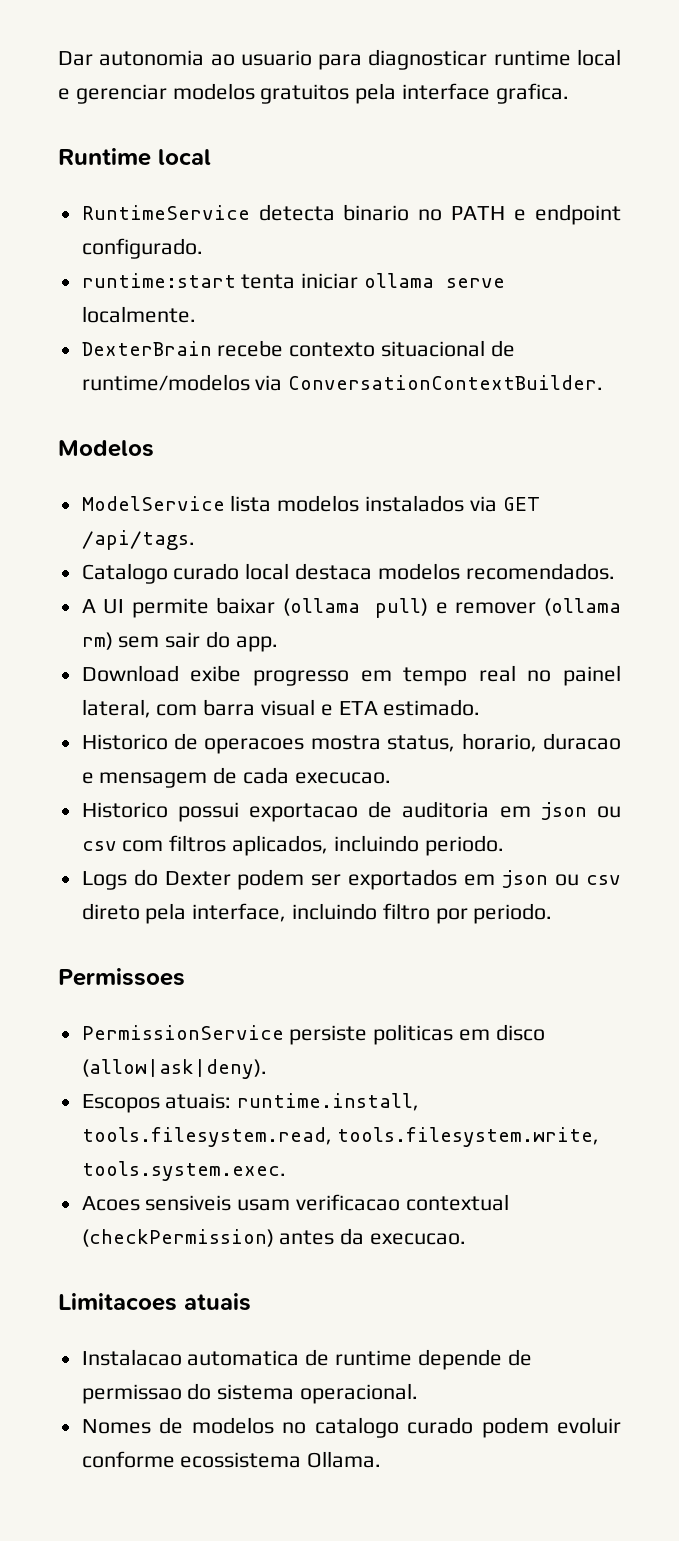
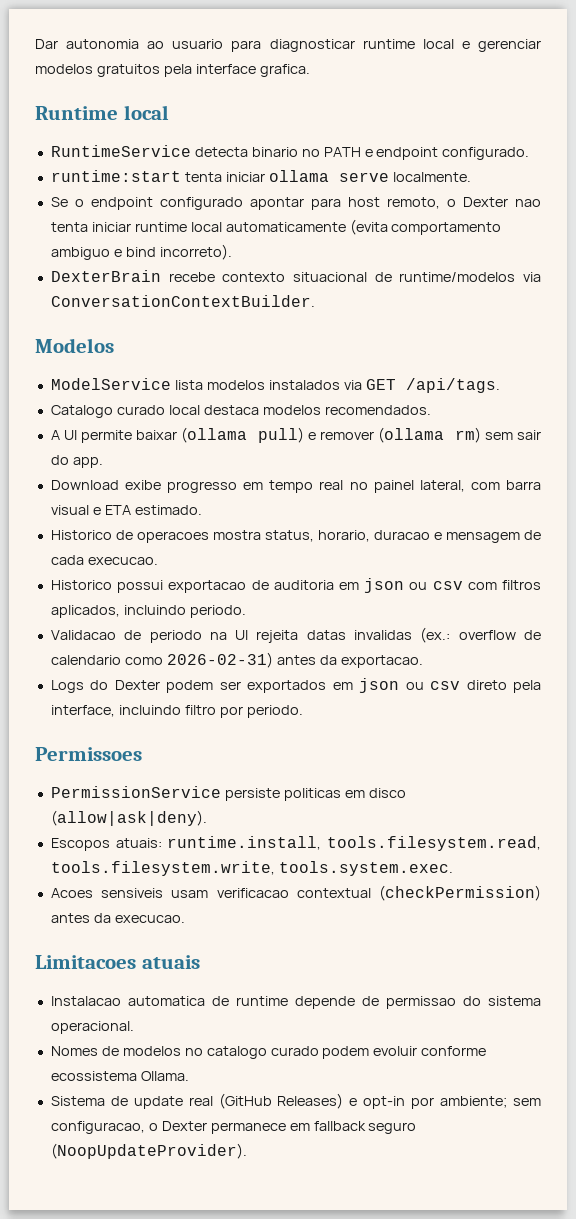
(196, 314) none -> [50,197,541,210] [50,219,502,235] [50,244,232,260] // Se o endpoint configurado apontar para host remoto, o Dexter nao tenta iniciar runtime local automaticamente (evita comportamento ambiguo e bind incorreto).
(504, 845) none -> [50,627,541,643] [50,652,423,668] // Validacao de periodo na UI rejeita datas invalidas (ex.: overflow de calendario como 2026-02-31) antes da exportacao.
(382, 1459) none -> [50,1093,542,1109] [50,1121,417,1134] [50,1143,247,1159] // Sistema de update real (GitHub Releases) e opt-in por ambiente; sem configuracao, o Dexter permanece em fallback seguro (NoopUpdateProvider).

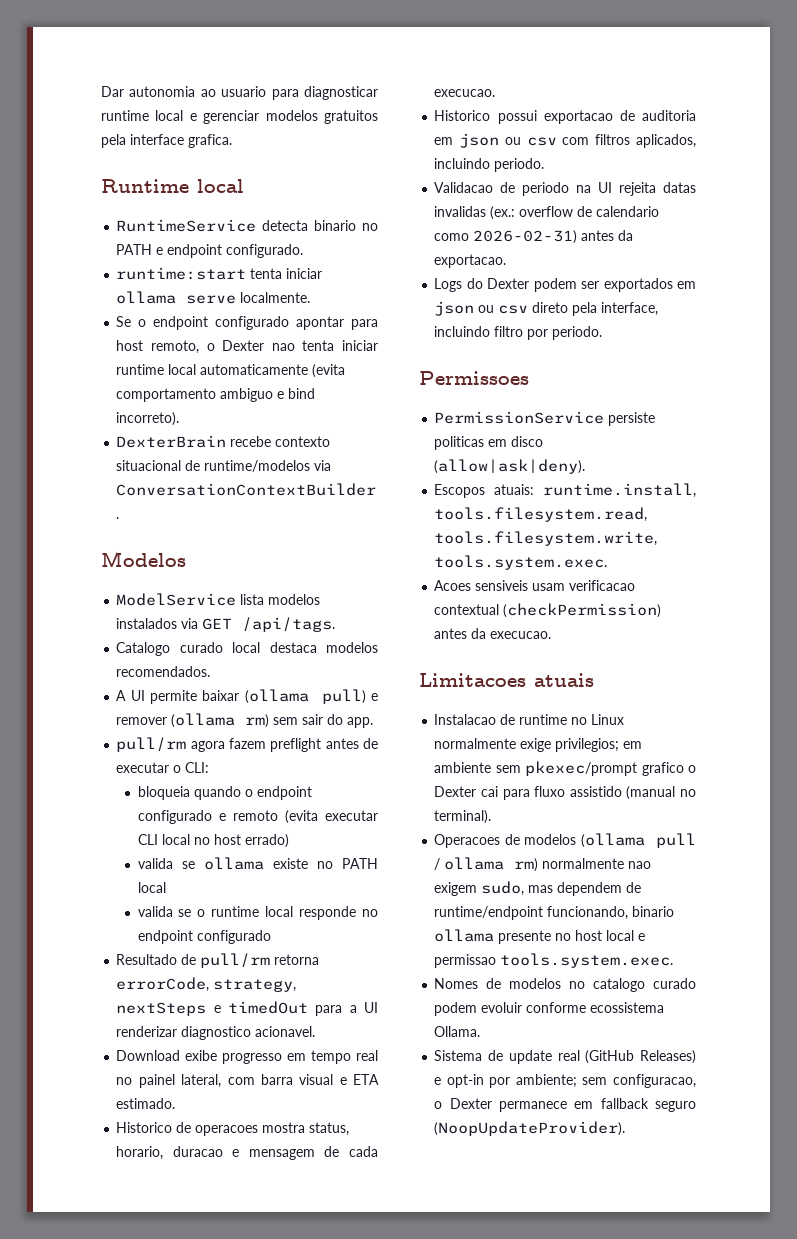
(103, 462) none -> [116,737,378,752] [116,762,210,773] [137,786,312,800] [137,810,378,824] [137,834,289,848] [137,857,378,870] [137,882,166,893] [137,906,378,920] [137,930,271,944] [116,953,320,968] [116,977,297,992] [116,1001,378,1016] [116,1026,316,1040] // pull/rm agora fazem preflight antes de executar o CLI: // bloqueia quando o endpoint configurado e remoto (evita executar CLI local no host errado) // valida se ollama existe no PATH local // valida se o runtime local responde no endpoint configurado // Resultado de pull/rm retorna errorCode, strategy, nextSteps e timedOut para a UI renderizar diagnostico acionavel.
[127,996,205,1006] automatica -> (497, 719) none
[294,996,542,1009] [50,1021,134,1034] depende de permissao do sistema operacional. -> [571,714,625,725] [434,738,643,752] [434,761,696,776] [434,786,696,800] [434,810,492,824] [434,833,696,848] [434,857,652,872] [434,881,642,896] [434,906,675,920] [434,929,646,944] [434,953,674,968] no Linux normalmente exige privilegios; em ambiente sem pkexec/prompt grafico o Dexter cai para fluxo assistido (manual no terminal). // Operacoes de modelos (ollama pull / ollama rm) normalmente nao exigem sudo, mas dependem de runtime/endpoint funcionando, binario ollama presente no host local e permissao tools.system.exec.

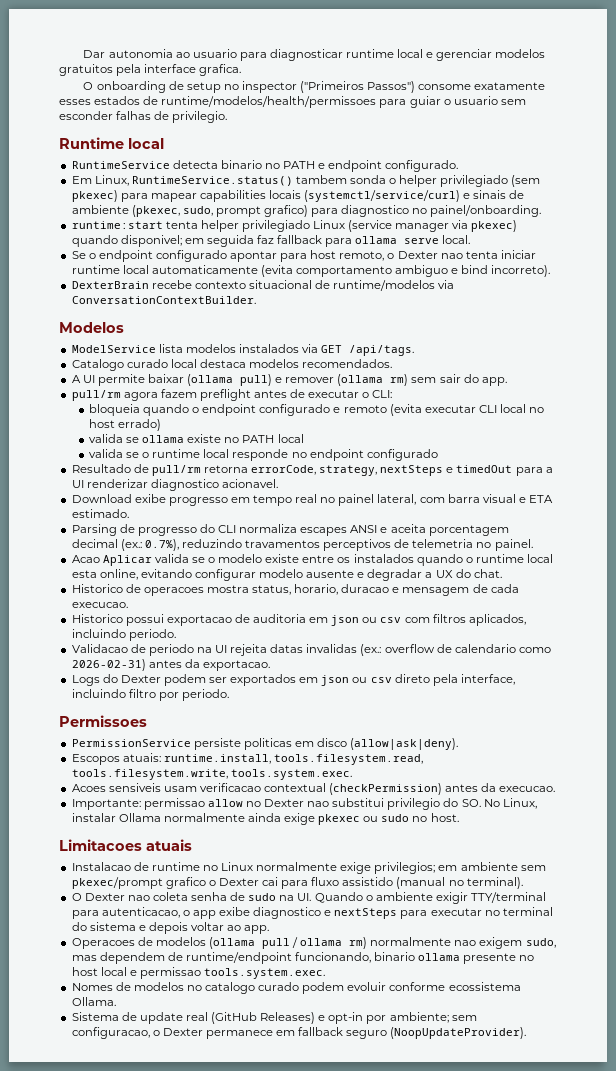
(232, 141) none -> [83,81,546,93] [59,96,526,108] [59,111,228,123] // O onboarding de setup no inspector ("Primeiros Passos") consome exatamente esses estados de runtime/modelos/health/permissoes para guiar o usuario sem esconder falhas de privilegio.
[116,267,323,280] runtime:start tenta iniciar -> [71,175,541,187] [71,190,525,202] [71,205,542,217] [71,220,518,232] [71,235,353,247] Em Linux, RuntimeService.status() tambem sonda o helper privilegiado (sem pkexec) para mapear capabilities locais (systemctl/service/curl) e sinais de ambiente (pkexec, sudo, prompt grafico) para diagnostico no painel/onboarding. // runtime:start tenta helper privilegiado Linux (service manager via pkexec) quando disponivel; em seguida faz fallback para
[240,292,311,303] localmente. -> [442,235,471,244] local.
(176, 1103) none -> [71,524,509,536] [71,539,533,551] [71,554,554,566] [71,569,502,581] // Parsing de progresso do CLI normaliza escapes ANSI e aceita porcentagem decimal (ex.: 0.7%), reduzindo travamentos perceptivos de telemetria no painel. // Acao Aplicar valida se o modelo existe entre os instalados quando o runtime local esta online, evitando configurar modelo ausente e degradar a UX do chat.
(552, 635) none -> [71,798,537,810] [71,813,459,825] // Importante: permissao allow no Dexter nao substitui privilegio do SO. No Linux, instalar Ollama normalmente ainda exige pkexec ou sudo no host.
(492, 817) none -> [71,892,547,904] [71,907,553,919] [71,922,270,934] // O Dexter nao coleta senha de sudo na UI. Quando o ambiente exigir TTY/terminal para autenticacao, o app exibe diagnostico e nextSteps para executar no terminal do sistema e depois voltar ao app.

